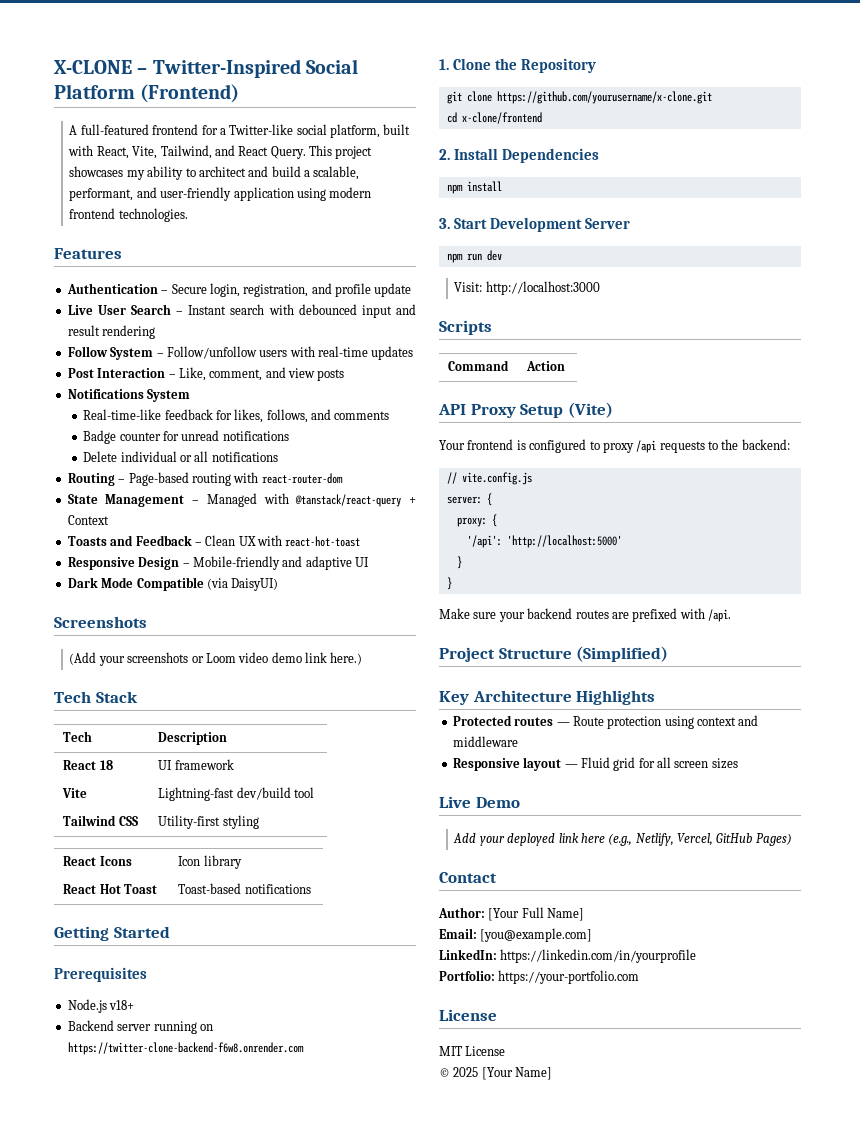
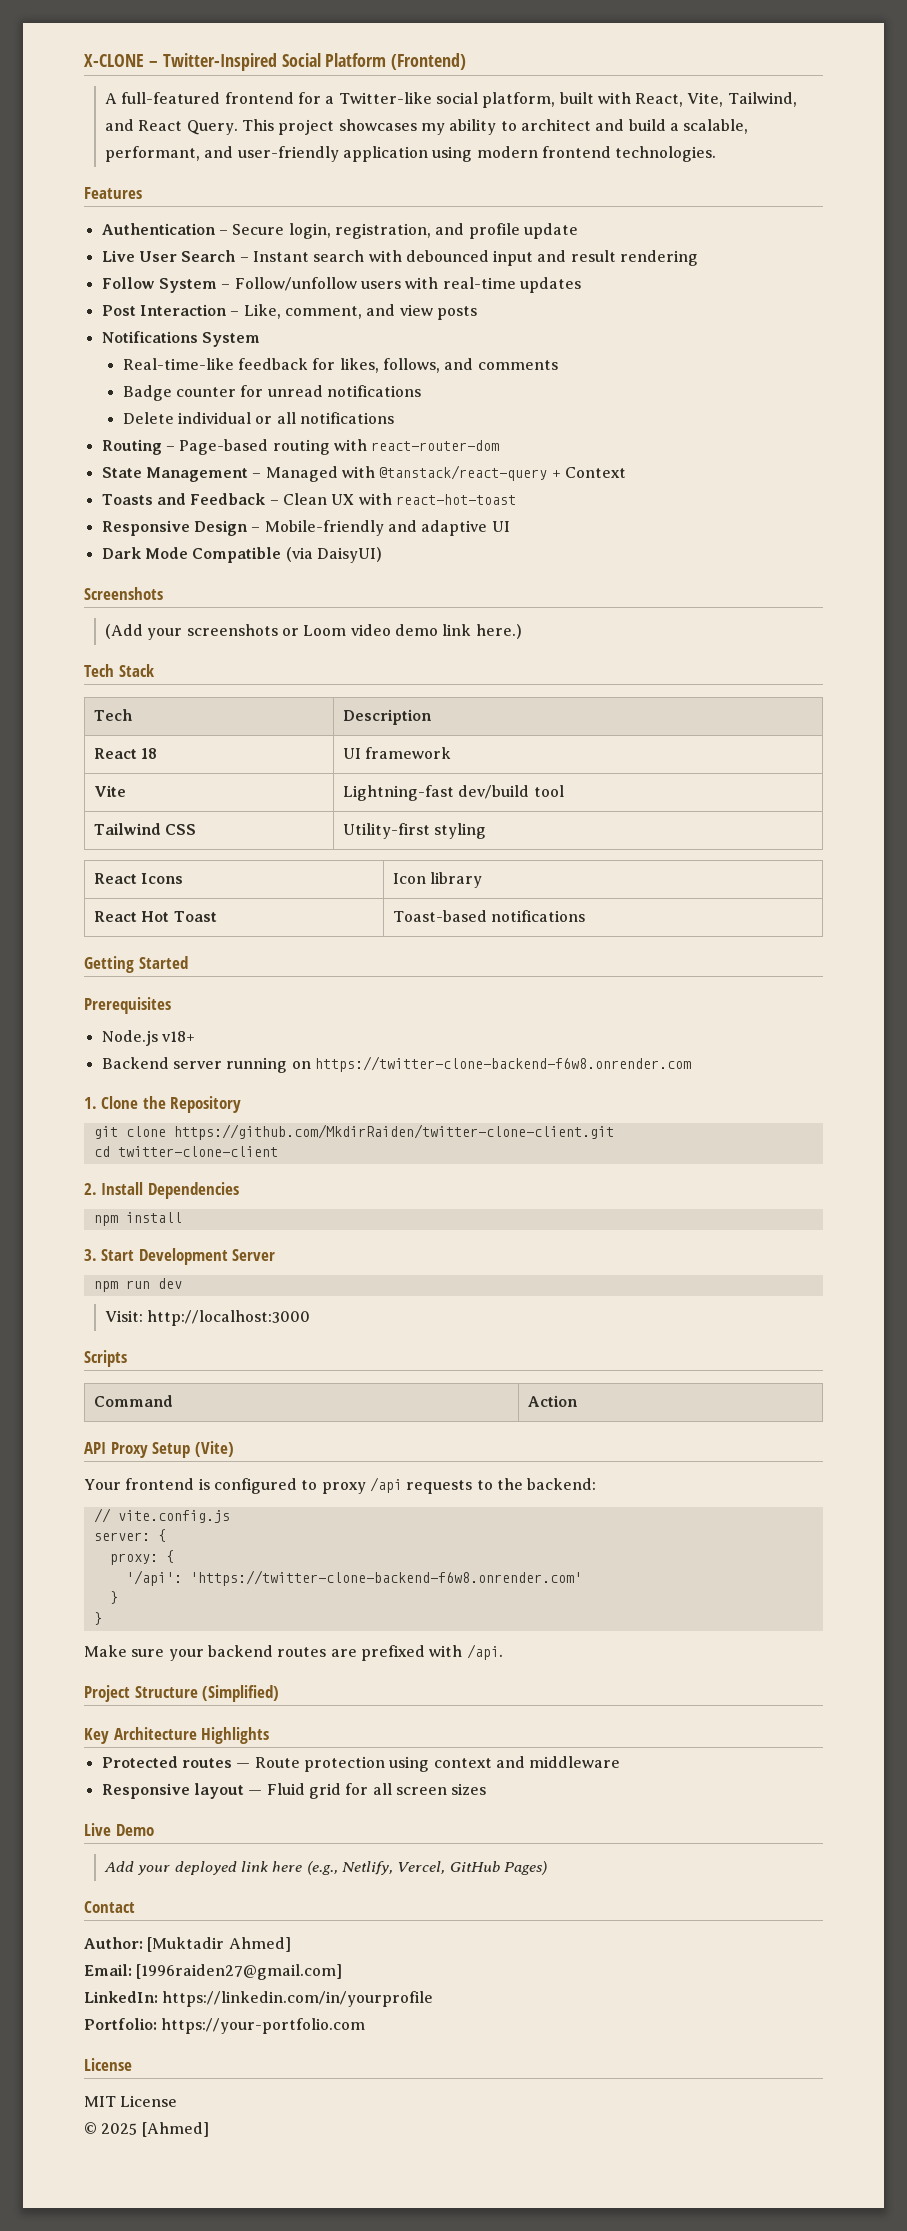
[496,91,712,104] https://github.com/yourusername/x-clone.git -> [173,1124,614,1140] https://github.com/MkdirRaiden/twitter-clone-client.git
[461,112,542,124] x-clone/frontend -> [117,1146,278,1157] twitter-clone-client
[506,535,622,548] 'http://localhost:5000' -> [189,1570,582,1586] 'https://twitter-clone-backend-f6w8.onrender.com'
[488,907,585,921] [Your Full Name] -> [147,1937,291,1952] [Muktadir Ahmed]
[480,928,593,942] [you@example.com] -> [136,1964,343,1980] [1996raiden27@gmail.com]
[481,1067,553,1080] [Your Name] -> [141,2122,209,2137] [Ahmed]

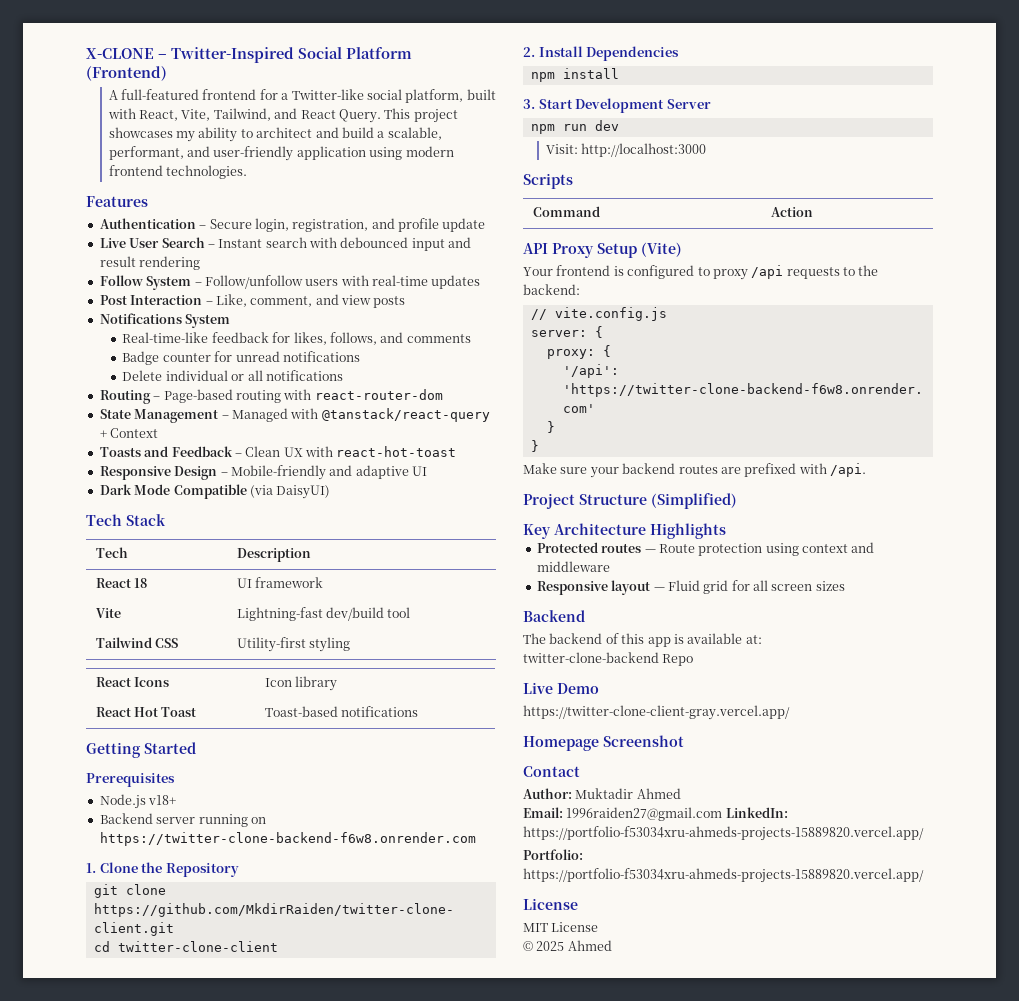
[84,587,163,600] [104,624,522,640] // Screenshots // (Add your screenshots or Loom video demo link here.) -> (331, 492) none
[84,1823,154,1836] [103,1861,547,1875] Live Demo // Add your deployed link here (e.g., Netlify, Vercel, GitHub Pages) -> [523,610,585,622] [523,633,762,647] [523,652,694,666] [523,682,599,694] [523,705,790,720] [523,735,684,751] Backend // The backend of this app is available at: // twitter-clone-backend Repo // Live Demo // https://twitter-clone-client-gray.vercel.app/ // Homepage Screenshot
[147,1937,291,1952] [Muktadir Ahmed] -> [575,788,681,799] Muktadir Ahmed
[136,1964,343,1980] [84,1991,434,2007] [1996raiden27@gmail.com] // LinkedIn: https://linkedin.com/in/yourprofile -> [566,807,788,821] [523,826,924,841] 1996raiden27@gmail.com LinkedIn: https://portfolio-f53034xru-ahmeds-projects-15889820.vercel.app/
[161,2018,366,2034] https://your-portfolio.com -> [523,868,924,883] https://portfolio-f53034xru-ahmeds-projects-15889820.vercel.app/
[141,2122,209,2137] [Ahmed] -> [567,940,612,951] Ahmed

